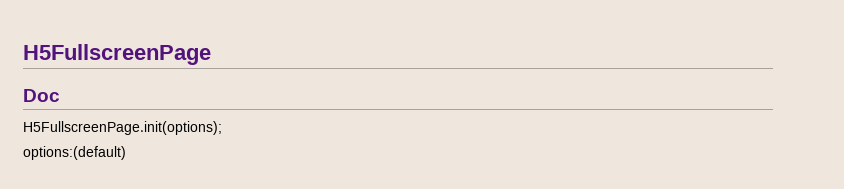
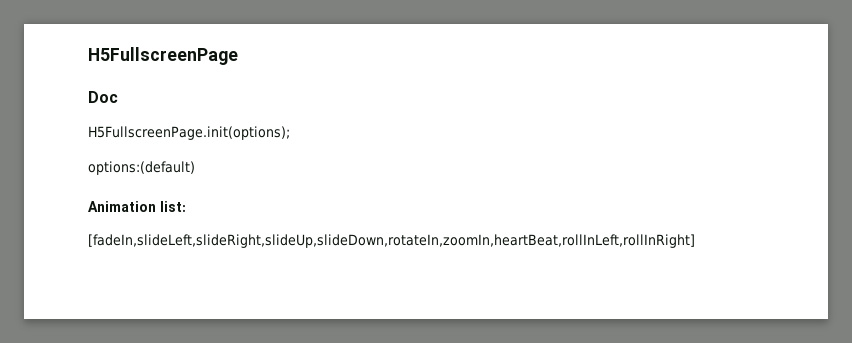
(126, 153) none -> [88,201,186,212] [88,234,695,248] // Animation list: // [fadeIn,slideLeft,slideRight,slideUp,slideDown,rotateIn,zoomIn,heartBeat,rollInLeft,rollInRight]

